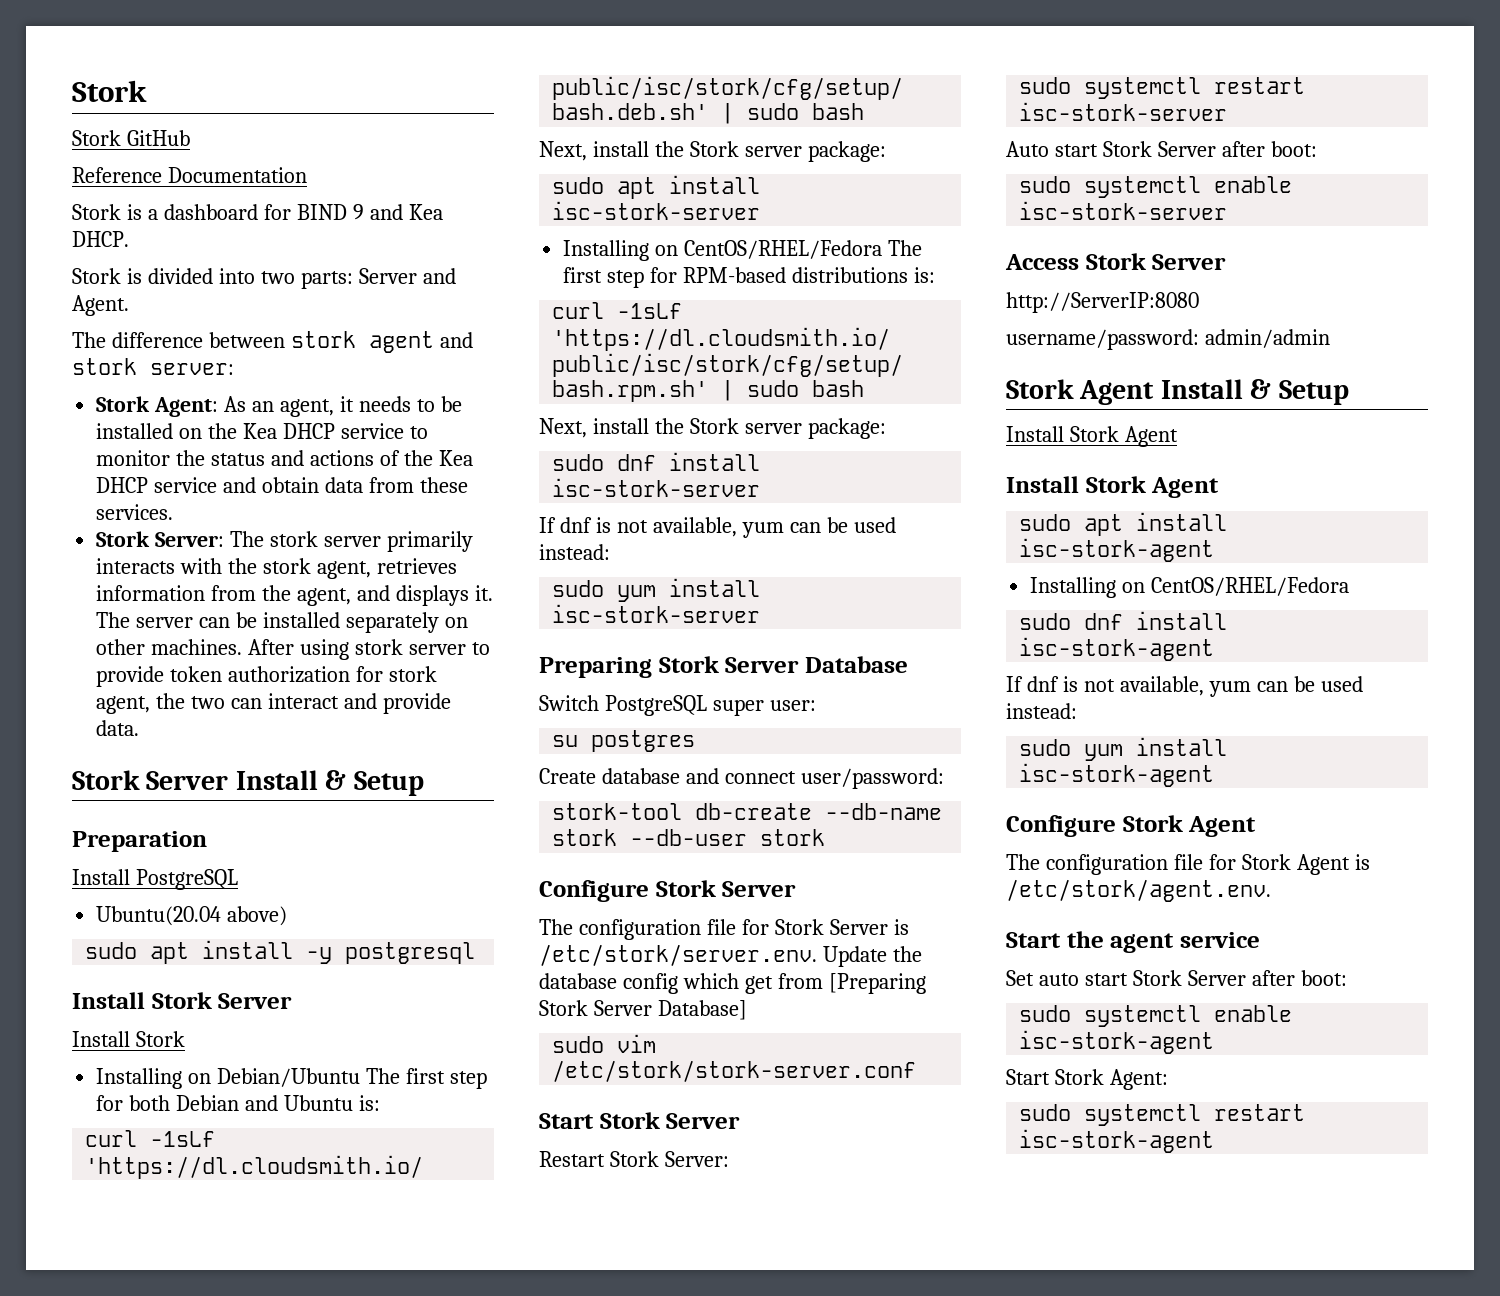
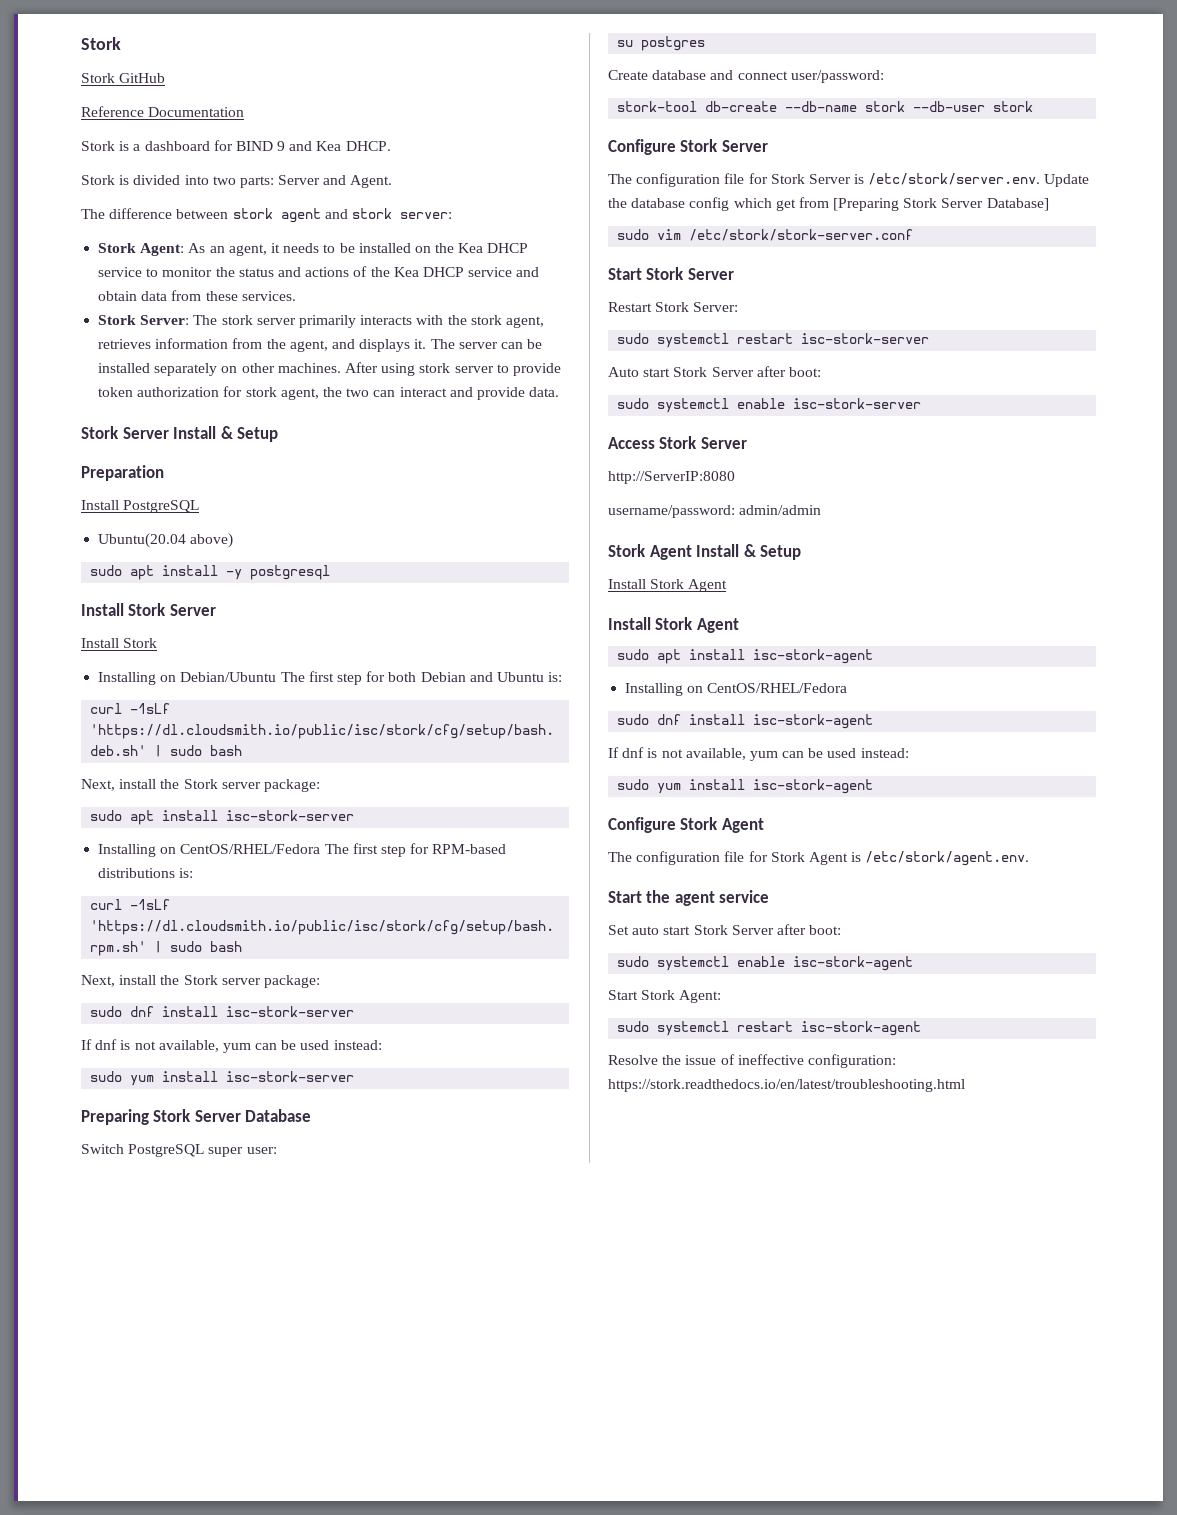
(1215, 1141) none -> [608,1054,896,1068] [608,1079,965,1092] // Resolve the issue of ineffective configuration: https://stork.readthedocs.io/en/latest/troubleshooting.html

